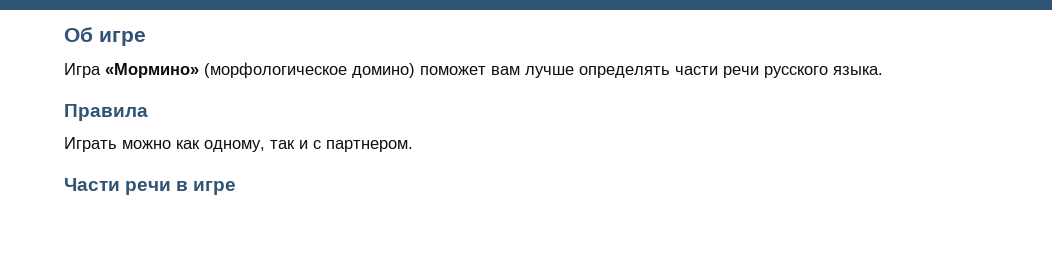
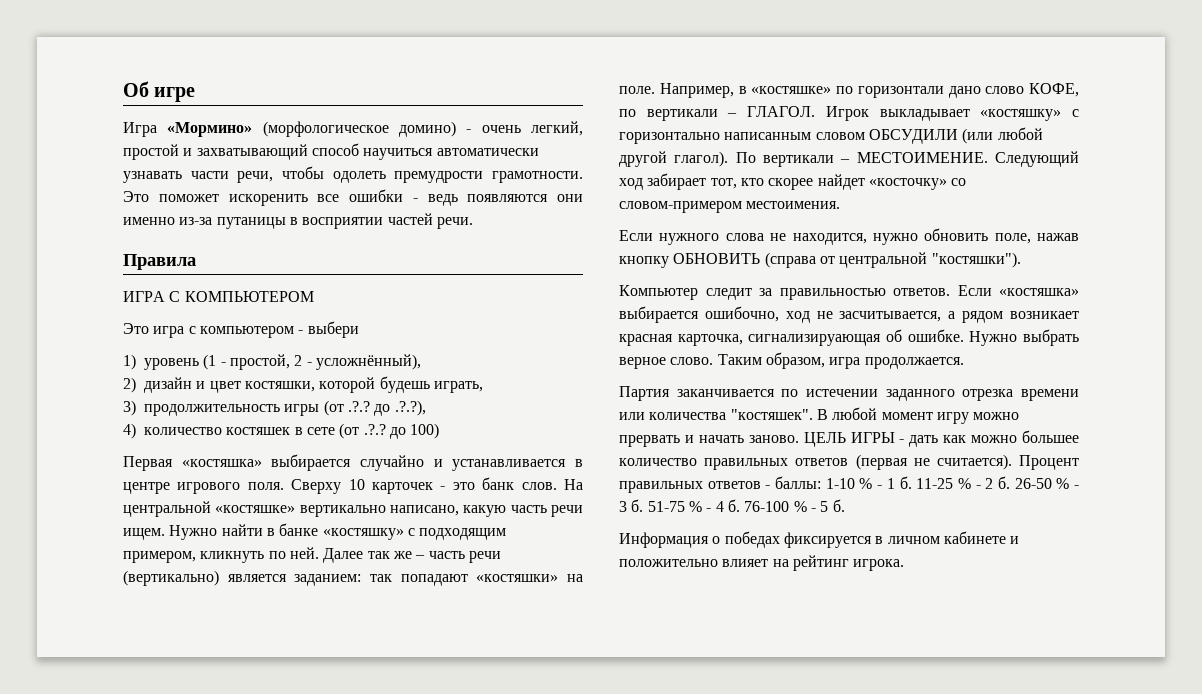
[420,66,883,78] [64,104,148,121] [64,137,413,152] [64,178,237,195] поможет вам лучше определять части речи русского языка. // Правила // Играть можно как одному, так и с партнером. // Части речи в игре -> [466,121,583,136] [123,143,539,160] [123,166,584,183] [123,189,583,206] [123,213,473,229] [123,254,196,270] [123,291,314,302] [123,321,359,338] [123,354,421,370] [123,376,483,393] [123,400,426,416] [123,423,440,439] [123,454,584,471] [123,477,583,494] [123,501,583,517] [123,523,507,540] [123,547,501,563] [123,570,584,586] [619,83,1079,98] [619,106,1079,121] [619,127,1043,144] [619,151,1079,167] [619,173,967,190] [619,201,841,213] [619,228,1079,245] [619,252,1021,268] [619,285,1079,300] [619,306,1079,323] [619,329,1079,346] [619,352,964,369] [619,386,1079,401] [619,407,1020,424] [619,430,1079,447] [619,454,1079,470] [619,476,1079,493] [619,499,845,512] [619,531,1020,548] [619,555,905,571] - очень легкий, простой и захватывающий способ научиться автоматически узнавать части речи, чтобы одолеть премудрости грамотности. Это поможет искоренить все ошибки - ведь появляются они именно из-за путаницы в восприятии частей речи. // Правила // ИГРА С КОМПЬЮТЕРОМ // Это игра с компьютером - выбери // 1) уровень (1 - простой, 2 - усложнённый), // 2) дизайн и цвет костяшки, которой будешь играть, // 3) продолжительность игры (от .?.? до .?.?), // 4) количество костяшек в сете (от .?.? до 100) // Первая «костяшка» выбирается случайно и устанавливается в центре игрового поля. Сверху 10 карточек - это банк слов. На центральной «костяшке» вертикально написано, какую часть речи ищем. Нужно найти в банке «костяшку» с подходящим примером, кликнуть по ней. Далее так же – часть речи (вертикально) является заданием: так попадают «костяшки» на поле. Например, в «костяшке» по горизонтали дано слово КОФЕ, по вертикали – ГЛАГОЛ. Игрок выкладывает «костяшку» с горизонтально написанным словом ОБСУДИЛИ (или любой другой глагол). По вертикали – МЕСТОИМЕНИЕ. Следующий ход забирает тот, кто скорее найдет «косточку» со словом-примером местоимения. // Если нужного слова не находится, нужно обновить поле, нажав кнопку ОБНОВИТЬ (справа от центральной "костяшки"). // Компьютер следит за правильностью ответов. Если «костяшка» выбирается ошибочно, ход не засчитывается, а рядом возникает красная карточка, сигнализируающая об ошибке. Нужно выбрать верное слово. Таким образом, игра продолжается. // Партия заканчивается по истечении заданного отрезка времени или количества "костяшек". В любой момент игру можно прервать и начать заново. ЦЕЛЬ ИГРЫ - дать как можно большее количество правильных ответов (первая не считается). Процент правильных ответов - баллы: 1-10 % - 1 б. 11-25 % - 2 б. 26-50 % - 3 б. 51-75 % - 4 б. 76-100 % - 5 б. // Информация о победах фиксируется в личном кабинете и положительно влияет на рейтинг игрока.

